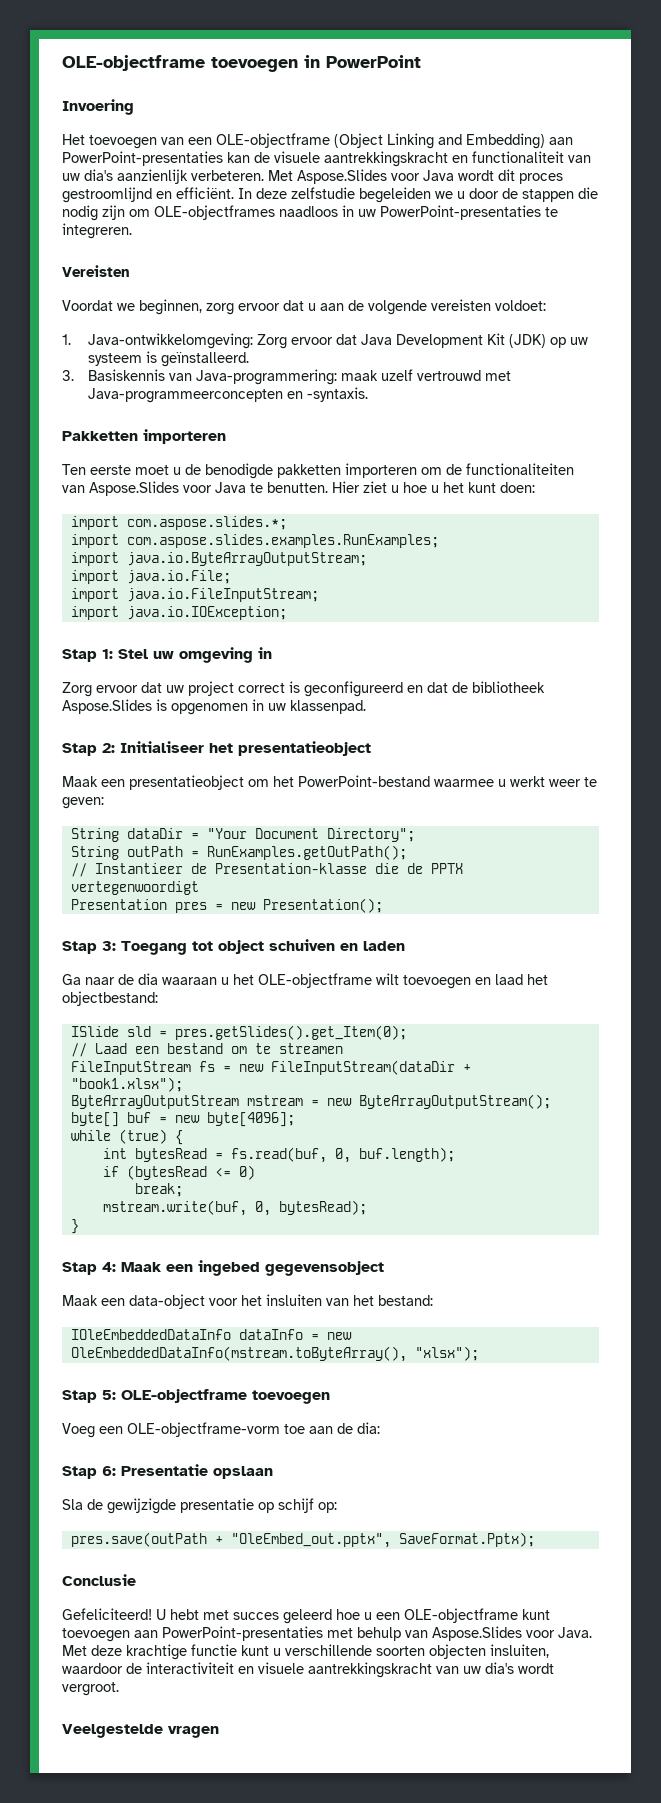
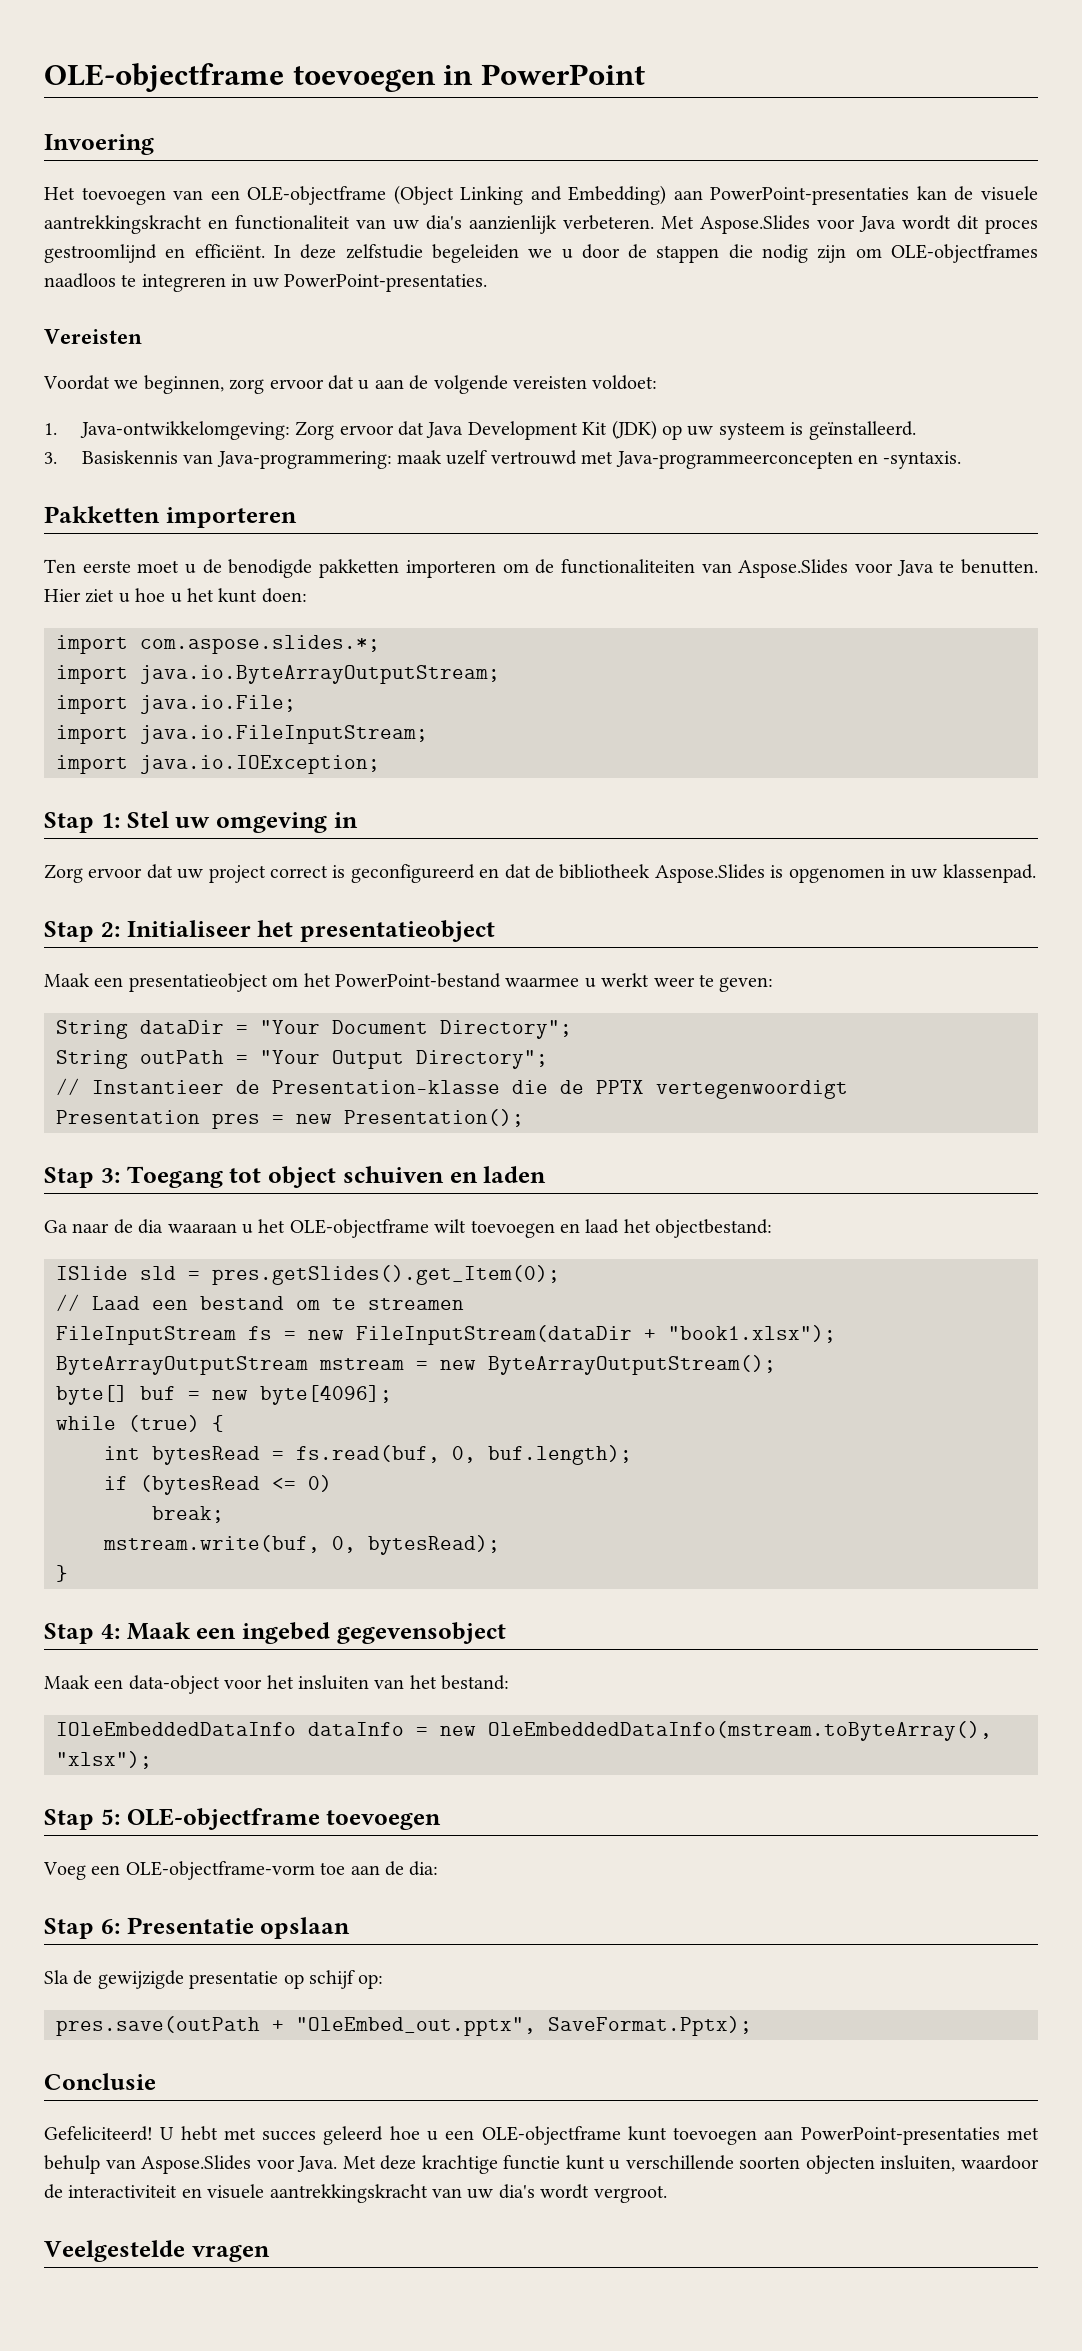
[342,205,558,220] [62,223,132,239] in uw PowerPoint-presentaties te integreren. -> [121,274,487,292] te integreren in uw PowerPoint-presentaties.
[70,534,439,548] // import com.aspose.slides.examples.RunExamples; -> (380, 644) none
[206,845,407,860] RunExamples.getOutPath(); -> [260,1050,548,1069] "Your Output Directory";

